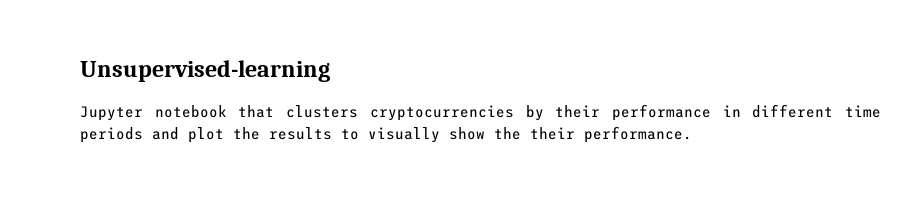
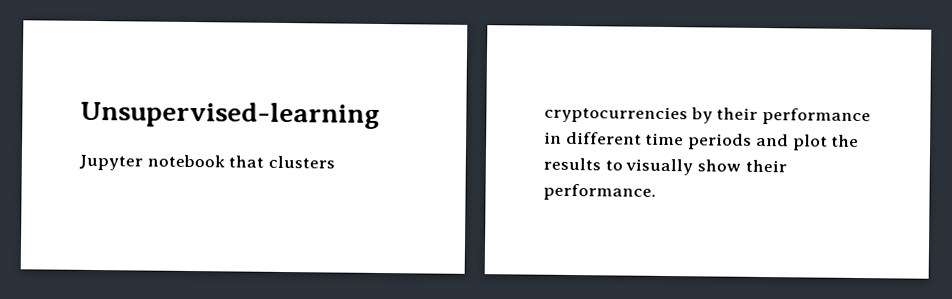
[494,127,521,140] the -> (742, 165) none

